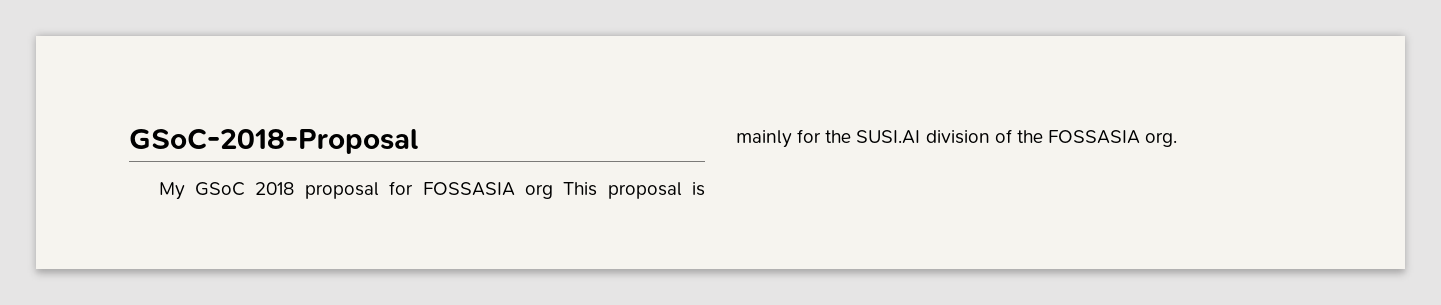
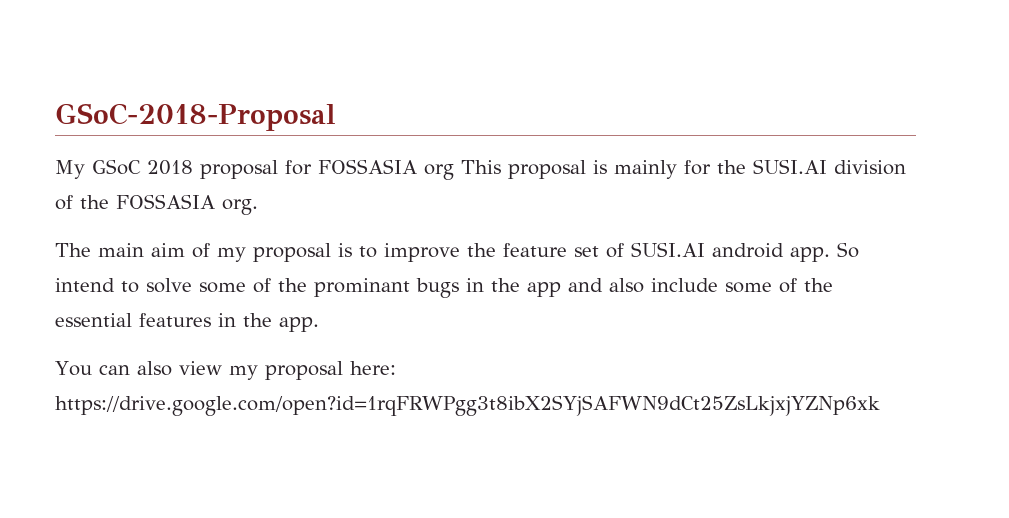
(1178, 139) none -> [55,242,859,262] [55,278,833,298] [55,313,319,332] [55,361,396,380] [55,395,880,416] // The main aim of my proposal is to improve the feature set of SUSI.AI android app. So intend to solve some of the prominant bugs in the app and also include some of the essential features in the app. // You can also view my proposal here: https://drive.google.com/open?id=1rqFRWPgg3t8ibX2SYjSAFWN9dCt25ZsLkjxjYZNp6xk

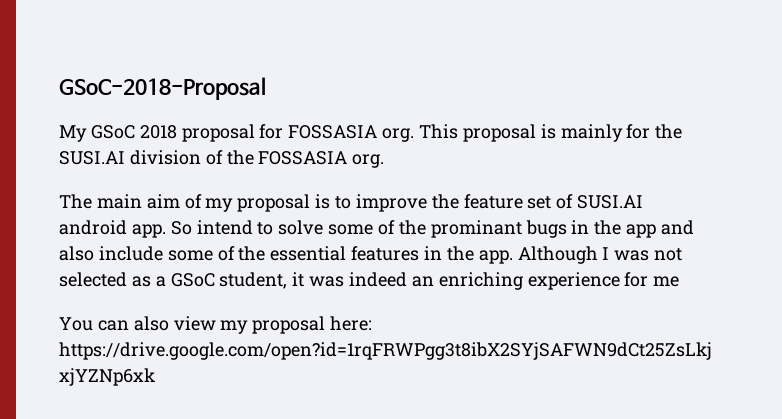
[424,164,454,180] org -> [382,128,415,142] org.
(319, 324) none -> [517,246,683,264] [59,272,680,290] Although I was not selected as a GSoC student, it was indeed an enriching experience for me

